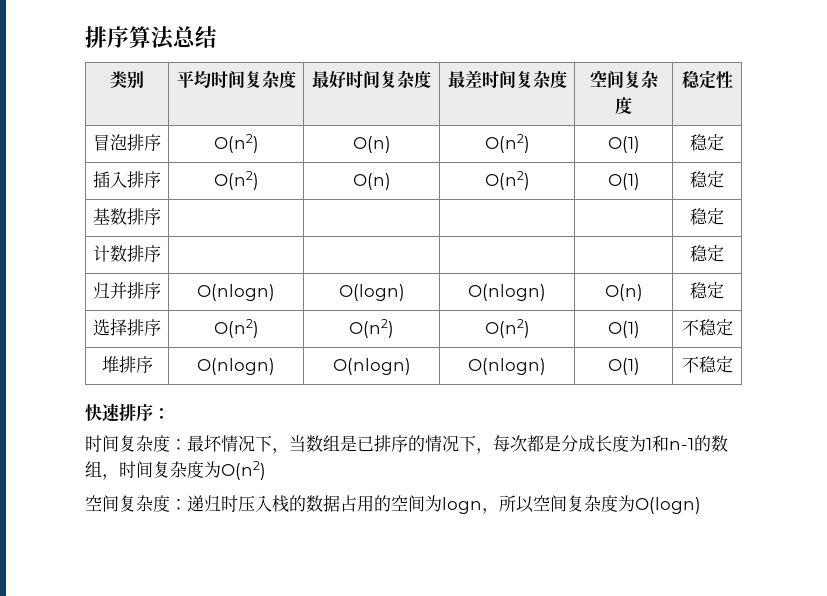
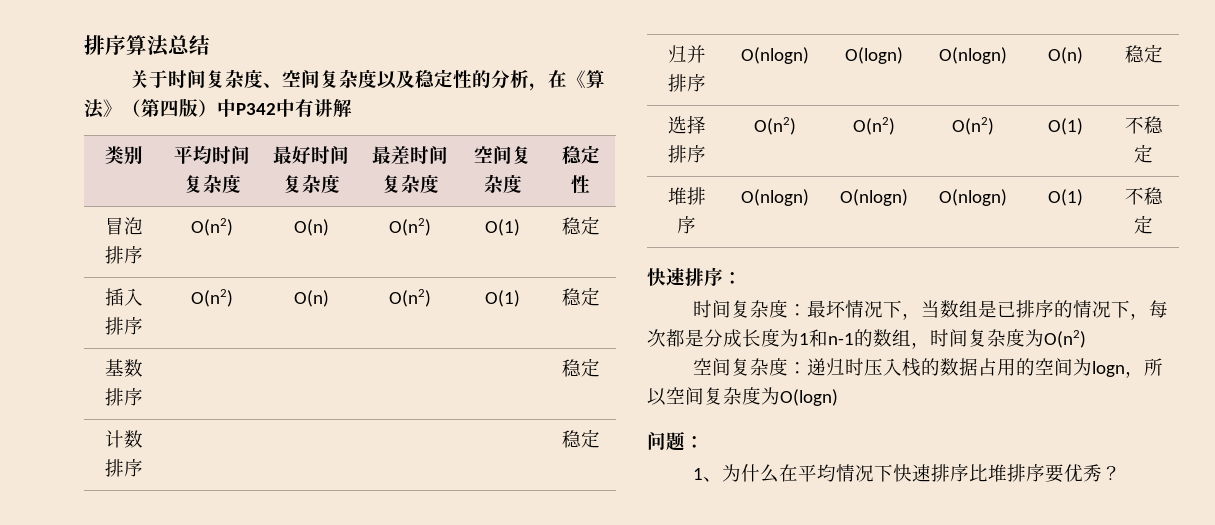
(217, 37) none -> [130,69,606,91] [84,98,352,119] // 关于时间复杂度、空间复杂度以及稳定性的分析，在《算法》（第四版）中P342中有讲解
(701, 505) none -> [647,431,704,451] [693,464,1122,483] // 问题： // 1、为什么在平均情况下快速排序比堆排序要优秀？

